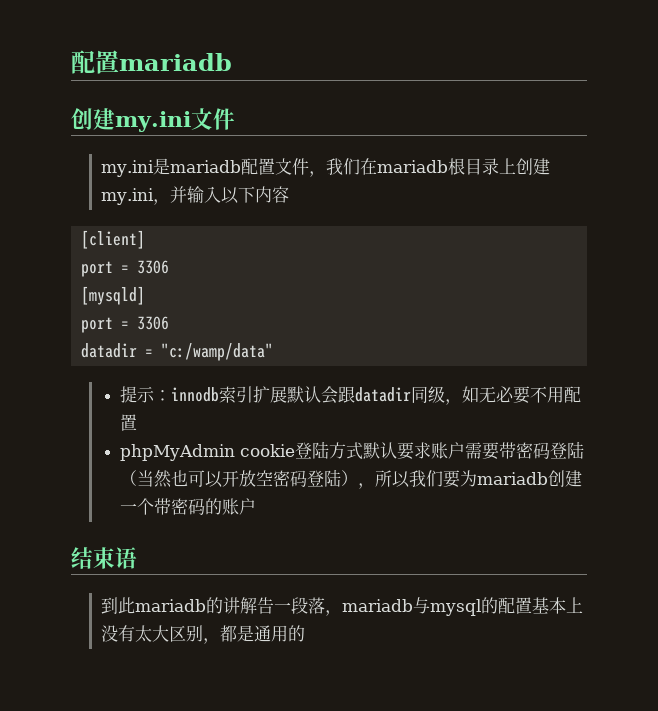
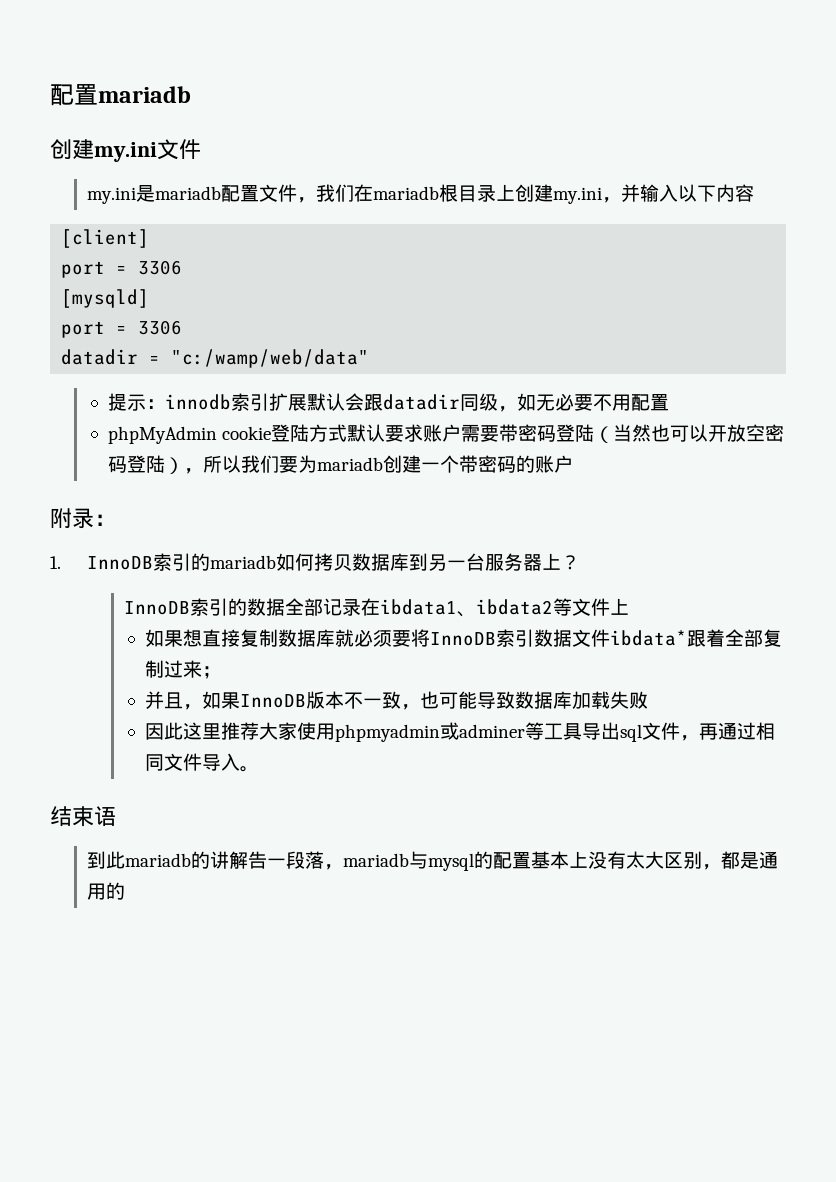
[161,343,274,361] "c:/wamp/data" -> [171,349,370,368] "c:/wamp/web/data"
(257, 506) none -> [50,508,116,529] [50,553,581,571] [124,598,630,617] [145,629,783,647] [145,660,222,679] [145,691,649,710] [145,722,776,742] [145,753,260,772] // 附录： // 1. InnoDB索引的mariadb如何拷贝数据库到另一台服务器上？ // InnoDB索引的数据全部记录在ibdata1、ibdata2等文件上 // 如果想直接复制数据库就必须要将InnoDB索引数据文件ibdata*跟着全部复制过来； // 并且，如果InnoDB版本不一致，也可能导致数据库加载失败 // 因此这里推荐大家使用phpmyadmin或adminer等工具导出sql文件，再通过相同文件导入。

